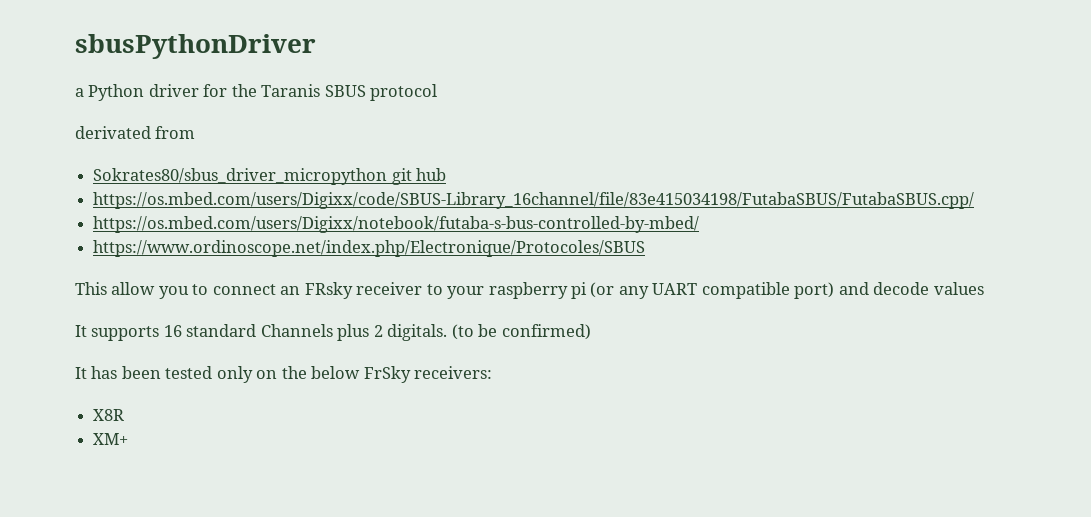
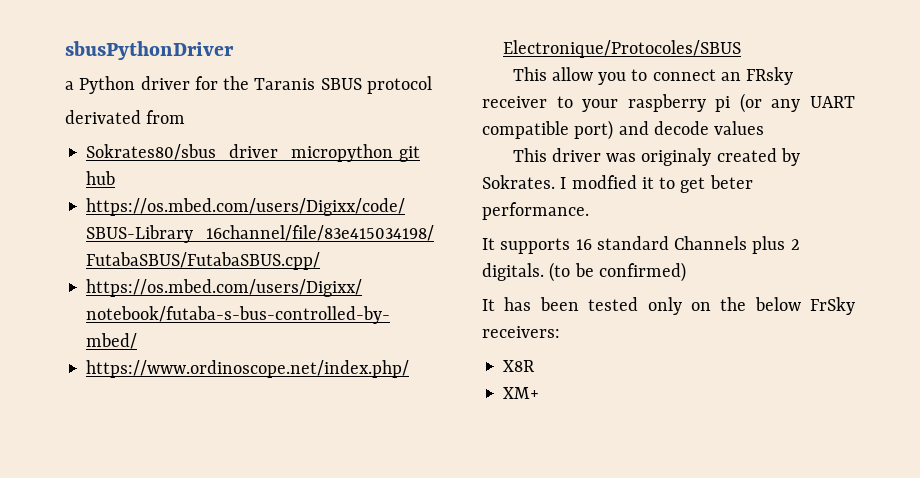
(984, 288) none -> [512,148,800,166] [482,175,753,193] [482,202,589,220] // This driver was originaly created by Sokrates. I modfied it to get beter performance.

